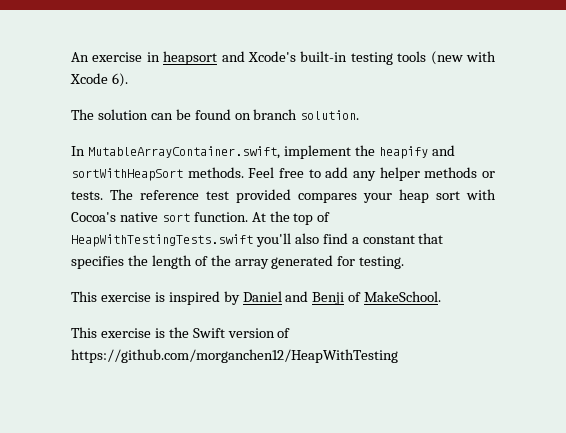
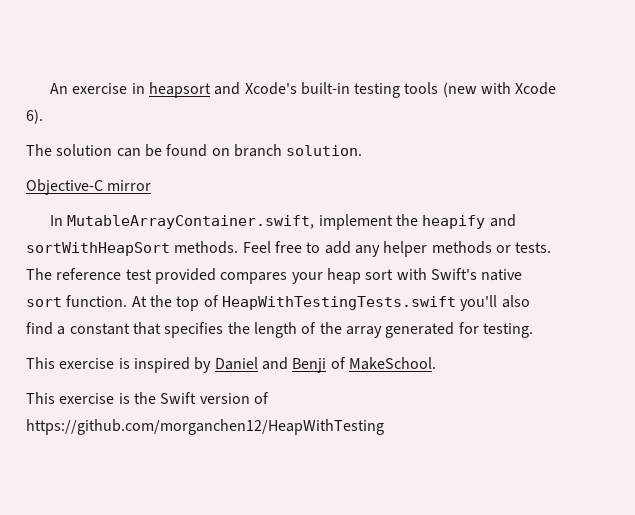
(360, 115) none -> [26,179,152,195] // Objective-C mirror
[71,212,116,222] Cocoa's -> [430,268,477,280] Swift's

